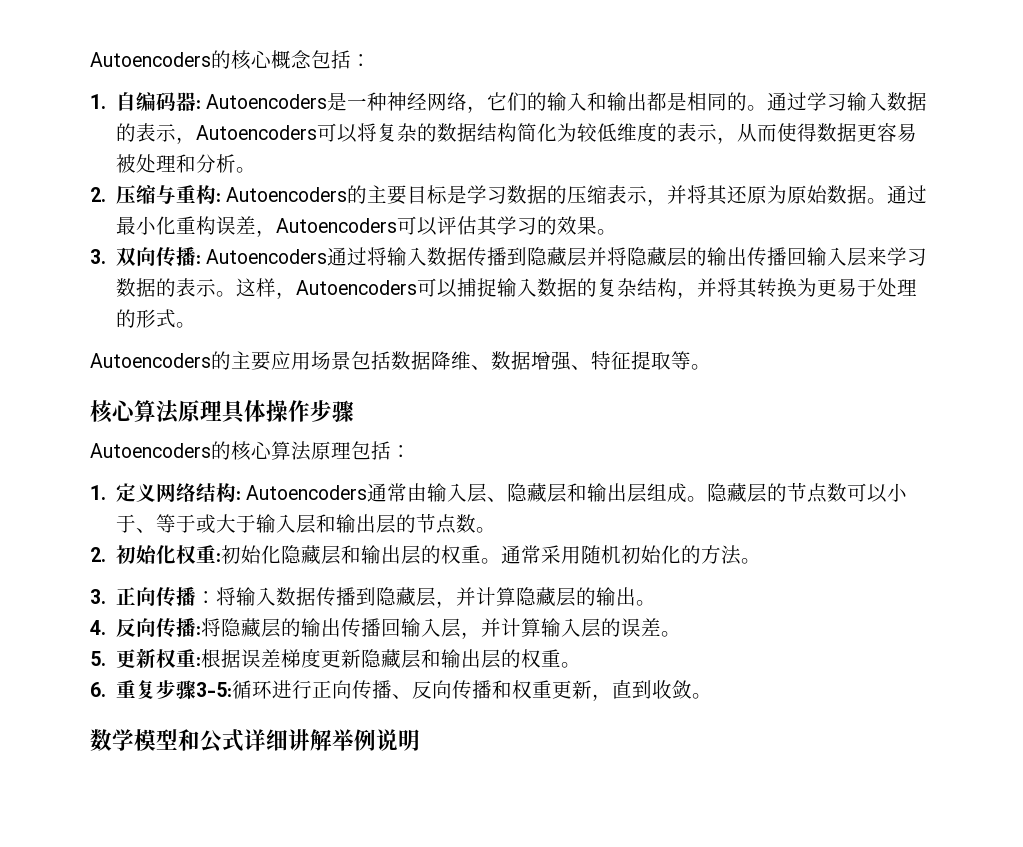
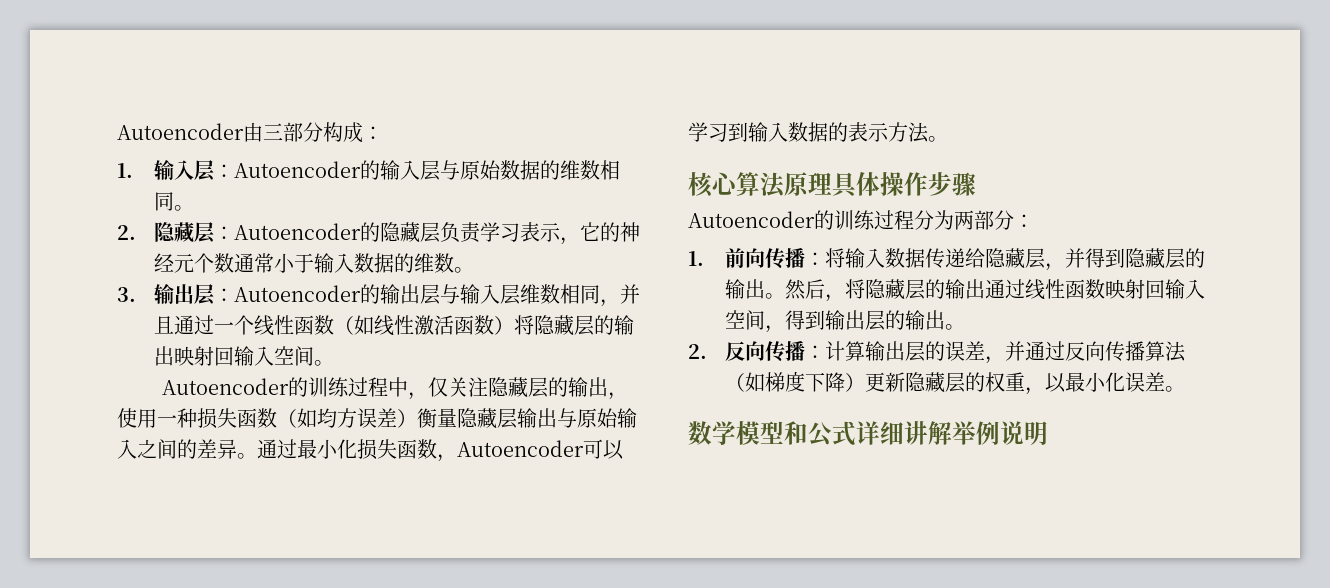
[90,50,371,70] [90,92,928,113] [115,123,917,144] [115,154,256,173] [90,185,928,206] [115,216,617,237] [90,247,928,267] [115,278,917,299] [115,309,196,328] [90,351,691,371] Autoencoders的核心概念包括： // 1.自编码器: Autoencoders是一种神经网络，它们的输入和输出都是相同的。通过学习输入数据的表示，Autoencoders可以将复杂的数据结构简化为较低维度的表示，从而使得数据更容易被处理和分析。 // 2.压缩与重构: Autoencoders的主要目标是学习数据的压缩表示，并将其还原为原始数据。通过最小化重构误差，Autoencoders可以评估其学习的效果。 // 3.双向传播: Autoencoders通过将输入数据传播到隐藏层并将隐藏层的输出传播回输入层来学习数据的表示。这样，Autoencoders可以捕捉输入数据的复杂结构，并将其转换为更易于处理的形式。 // Autoencoders的主要应用场景包括数据降维、数据增强、特征提取等 -> [117,122,383,143] [117,159,620,181] [153,192,194,211] [117,222,640,245] [153,253,474,273] [117,283,640,307] [153,315,634,336] [153,346,334,366] [161,377,628,400] [117,408,637,429] [117,439,624,462] [688,122,929,143] Autoencoder由三部分构成： // 1.输入层：Autoencoder的输入层与原始数据的维数相同。 // 2.隐藏层：Autoencoder的隐藏层负责学习表示，它的神经元个数通常小于输入数据的维数。 // 3.输出层：Autoencoder的输出层与输入层维数相同，并且通过一个线性函数（如线性激活函数）将隐藏层的输出映射回输入空间。 // Autoencoder的训练过程中，仅关注隐藏层的输出，使用一种损失函数（如均方误差）衡量隐藏层输出与原始输入之间的差异。通过最小化损失函数，Autoencoder可以学习到输入数据的表示方法
[90,441,411,461] [90,482,908,503] [115,513,496,534] [90,545,761,565] [90,587,136,605] Autoencoders的核心算法原理包括： // 1.定义网络结构: Autoencoders通常由输入层、隐藏层和输出层组成。隐藏层的节点数可以小于、等于或大于输入层和输出层的节点数。 // 2.初始化权重:初始化隐藏层和输出层的权重。通常采用随机初始化的方法。 // 3.正 -> [688,210,1034,230] [688,248,745,268] Autoencoder的训练过程分为两部分： // 1.前
[335,587,376,606] 播到 -> [944,248,985,268] 递给
[475,587,516,606] 计算 -> [1084,248,1125,268] 得到
[90,618,681,639] [90,648,581,669] [90,679,692,701] // 4.反向传播:将隐藏层的输出传播回输入层，并计算输入层的误差。 // 5.更新权重:根据误差梯度更新隐藏层和输出层的权重。 // 6.重复步骤3-5:循环进行正向传播、反向传播和权重更新，直到收敛 -> [784,279,1205,302] [724,310,965,333] [688,341,1186,364] [724,371,1165,395] 然后，将隐藏层的输出通过线性函数映射回输入空间，得到输出层的输出。 // 2.反向传播：计算输出层的误差，并通过反向传播算法（如梯度下降）更新隐藏层的权重，以最小化误差

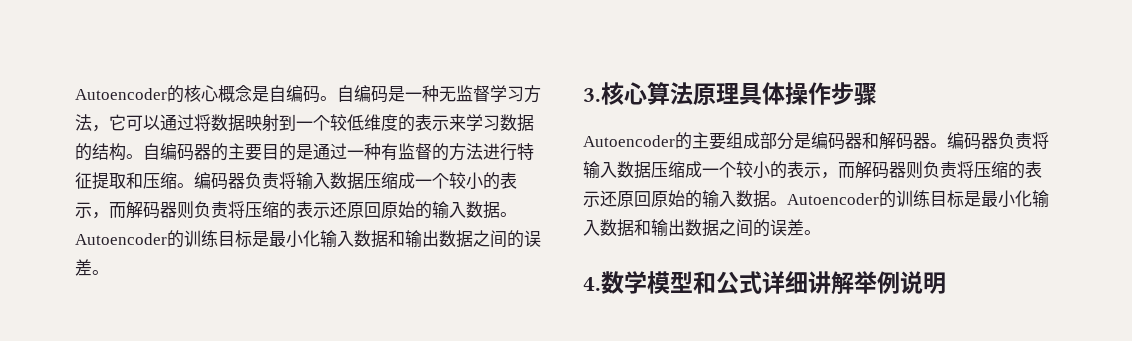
[117,122,383,143] [117,159,620,181] [153,192,194,211] [117,222,640,245] [153,253,474,273] [117,283,640,307] [153,315,634,336] [153,346,334,366] [161,377,628,400] [117,408,637,429] [117,439,624,462] [688,122,948,143] Autoencoder由三部分构成： // 1.输入层：Autoencoder的输入层与原始数据的维数相同。 // 2.隐藏层：Autoencoder的隐藏层负责学习表示，它的神经元个数通常小于输入数据的维数。 // 3.输出层：Autoencoder的输出层与输入层维数相同，并且通过一个线性函数（如线性激活函数）将隐藏层的输出映射回输入空间。 // Autoencoder的训练过程中，仅关注隐藏层的输出，使用一种损失函数（如均方误差）衡量隐藏层输出与原始输入之间的差异。通过最小化损失函数，Autoencoder可以学习到输入数据的表示方法。 // -> [75,85,541,103] [75,114,534,132] [75,143,534,161] [75,172,517,190] [75,201,517,219] [75,230,541,248] [75,259,109,276] [583,88,601,102] Autoencoder的核心概念是自编码。自编码是一种无监督学习方法，它可以通过将数据映射到一个较低维度的表示来学习数据的结构。自编码器的主要目的是通过一种有监督的方法进行特征提取和压缩。编码器负责将输入数据压缩成一个较小的表示，而解码器则负责将压缩的表示还原回原始的输入数据。Autoencoder的训练目标是最小化输入数据和输出数据之间的误差。 // 3.
[834,210,1034,230] [688,248,1205,271] [724,279,1205,302] [724,310,965,333] [688,341,1186,364] [724,371,1185,395] 训练过程分为两部分： // 1.前向传播：将输入数据传递给隐藏层，并得到隐藏层的输出。然后，将隐藏层的输出通过线性函数映射回输入空间，得到输出层的输出。 // 2.反向传播：计算输出层的误差，并通过反向传播算法（如梯度下降）更新隐藏层的权重，以最小化误差。 // -> [692,132,1049,150] [583,161,1042,179] [583,190,1049,208] [583,219,821,237] [583,277,601,291] 主要组成部分是编码器和解码器。编码器负责将输入数据压缩成一个较小的表示，而解码器则负责将压缩的表示还原回原始的输入数据。Autoencoder的训练目标是最小化输入数据和输出数据之间的误差。 // 4.

